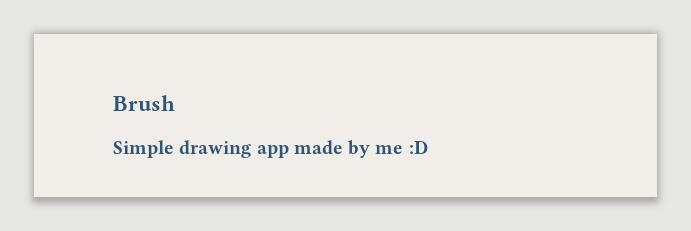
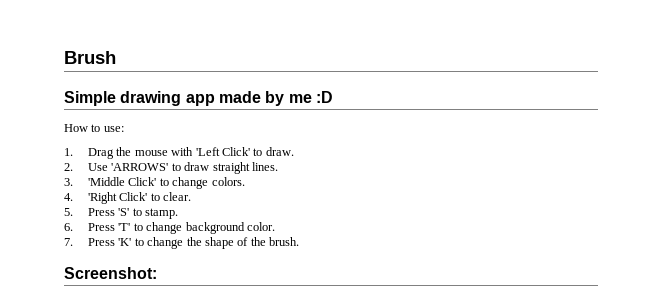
(428, 147) none -> [64,124,124,132] [64,147,294,159] [64,162,278,174] [64,177,245,189] [64,192,192,204] [64,208,179,219] [64,222,275,234] [64,237,300,249] [64,267,157,279] // How to use: // 1. Drag the mouse with 'Left Click' to draw. // 2. Use 'ARROWS' to draw straight lines. // 3. 'Middle Click' to change colors. // 4. 'Right Click' to clear. // 5. Press 'S' to stamp. // 6. Press 'T' to change background color. // 7. Press 'K' to change the shape of the brush. // Screenshot:

